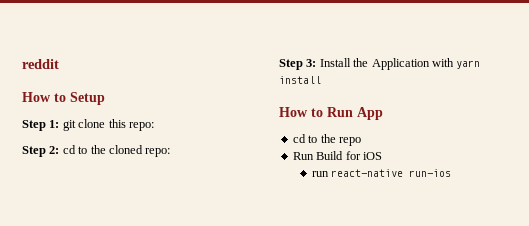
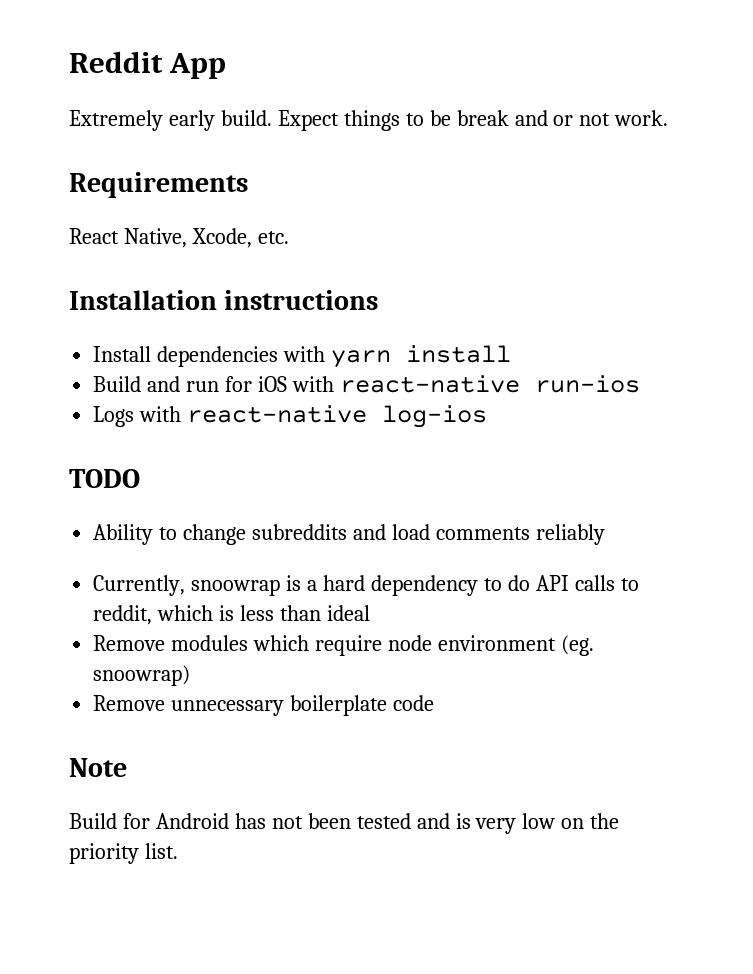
[22,59,59,69] [22,92,105,105] [22,119,154,131] [22,145,171,157] [279,58,481,70] [279,76,321,84] [279,107,383,120] [292,134,361,146] [292,151,382,160] [311,169,452,177] reddit // How to Setup // Step 1: git clone this repo: // Step 2: cd to the cloned repo: // Step 3: Install the Application with yarn install // How to Run App // cd to the repo // Run Build for iOS // run react-native run-ios -> [69,51,227,79] [69,110,669,131] [69,172,248,198] [69,228,289,248] [69,290,379,310] [93,345,512,368] [93,375,640,393] [93,405,488,428] [69,469,140,488] [93,524,605,545] [93,575,639,596] [93,605,370,625] [93,635,594,656] [93,665,191,686] [93,695,435,716] [69,758,127,777] [69,813,620,834] [69,843,178,864] Reddit App // Extremely early build. Expect things to be break and or not work. // Requirements // React Native, Xcode, etc. // Installation instructions // Install dependencies with yarn install // Build and run for iOS with react-native run-ios // Logs with react-native log-ios // TODO // Ability to change subreddits and load comments reliably // Currently, snoowrap is a hard dependency to do API calls to reddit, which is less than ideal // Remove modules which require node environment (eg. snoowrap) // Remove unnecessary boilerplate code // Note // Build for Android has not been tested and is very low on the priority list.

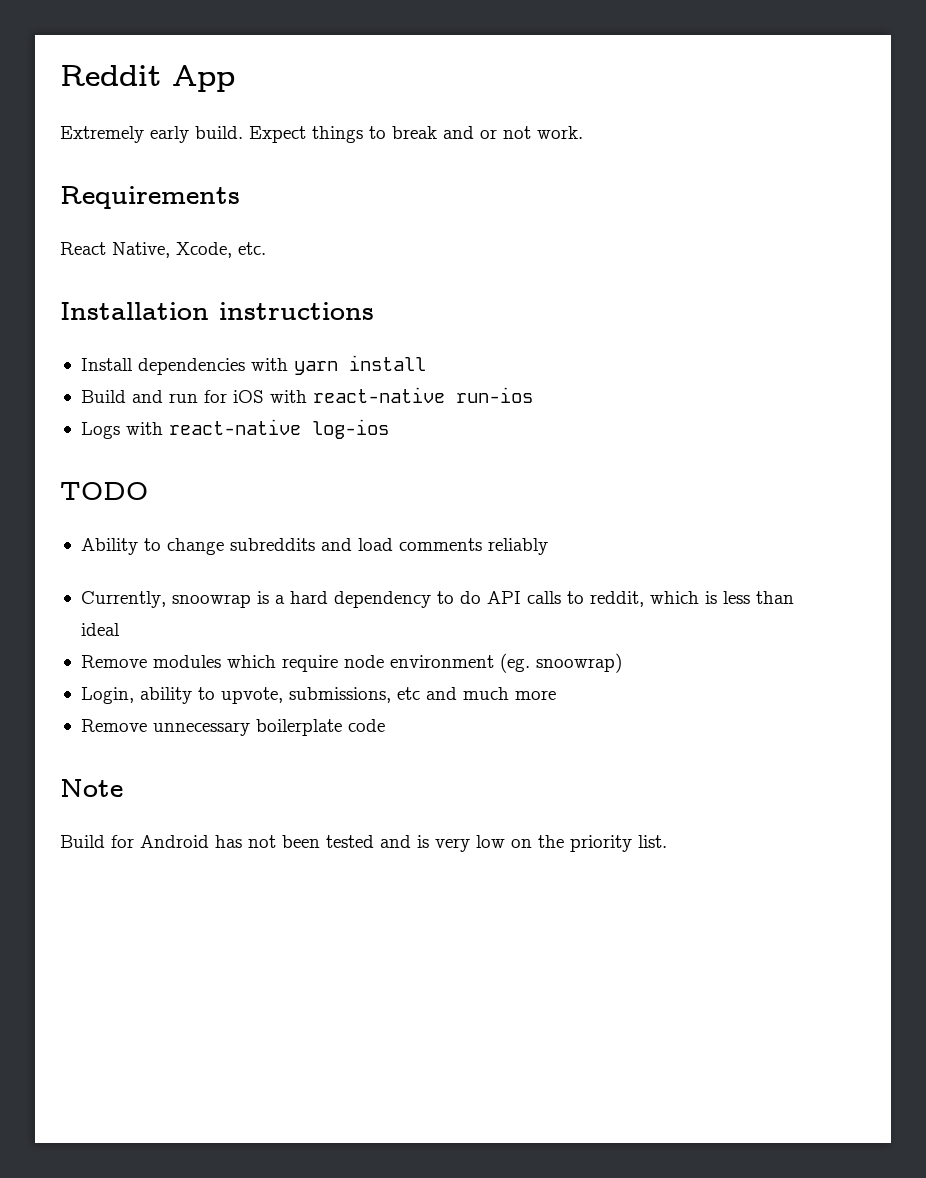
[429,110,451,126] be -> (386, 132) none
(191, 675) none -> [80,687,556,704] // Login, ability to upvote, submissions, etc and much more

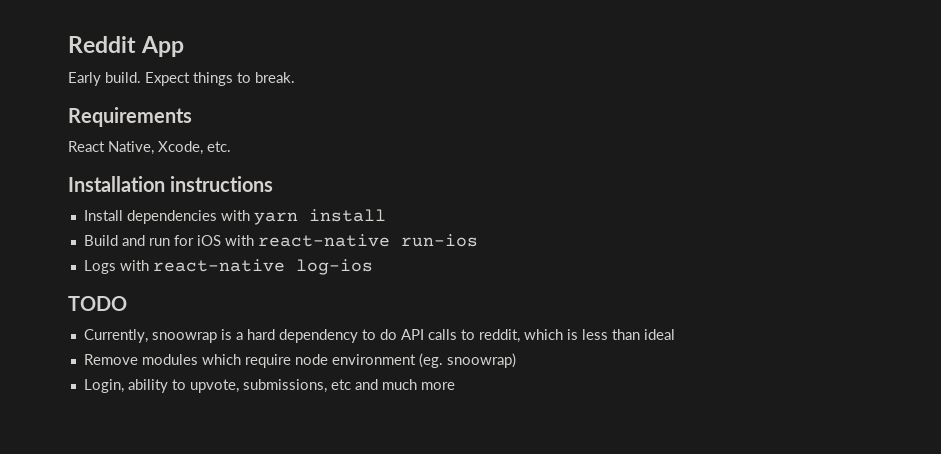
[60,126,189,143] Extremely early -> [68,72,101,86] Early
[392,126,583,139] break and or not work. -> [255,72,295,83] break.
[80,538,548,555] // Ability to change subreddits and load comments reliably -> (127, 303) none
[80,719,385,736] [60,779,123,797] [60,835,667,852] // Remove unnecessary boilerplate code // Note // Build for Android has not been tested and is very low on the priority list. -> (455, 386) none

